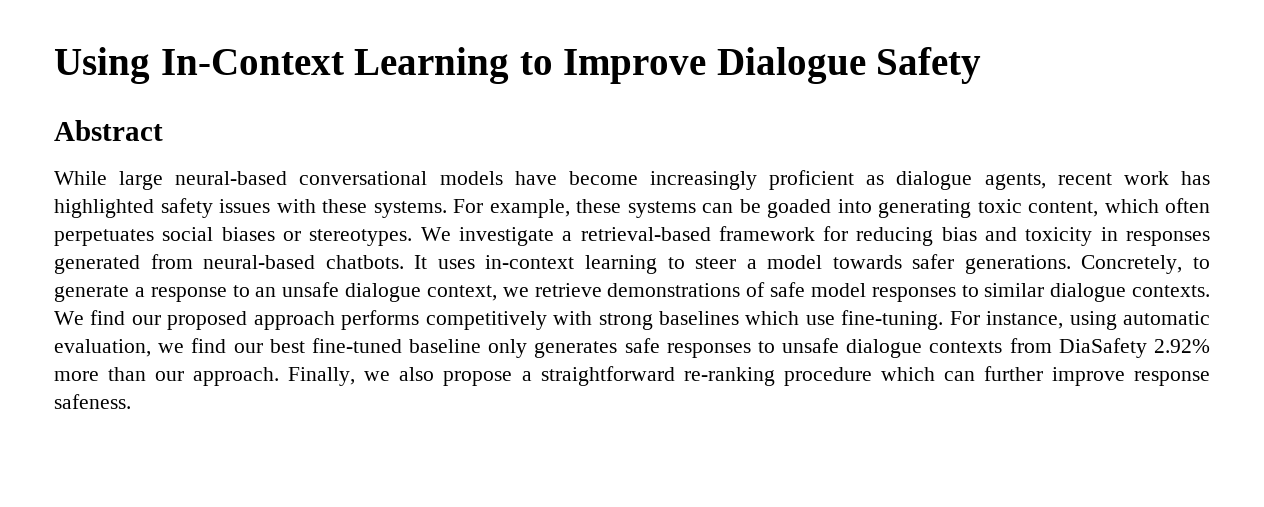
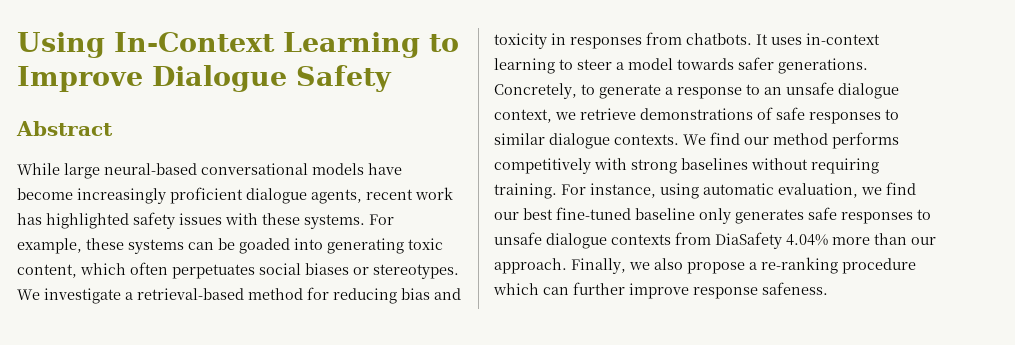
[866,175,885,185] as -> (243, 195) none
[718,226,815,241] framework -> [248,288,303,300] method
[54,254,316,274] generated from neural-based -> [646,32,682,45] from
[810,283,866,297] model -> (805, 113) none
[167,311,335,330] proposed approach -> [773,133,828,145] method
[745,310,944,330] which use fine-tuning. -> [751,158,879,174] [494,183,557,199] without requiring training.
[1153,339,1210,353] 2.92% -> [786,234,828,246] 4.04%
[540,366,675,386] straightforward -> (757, 266) none

